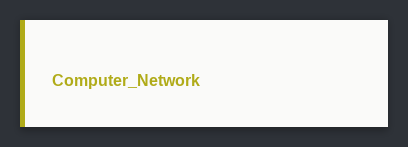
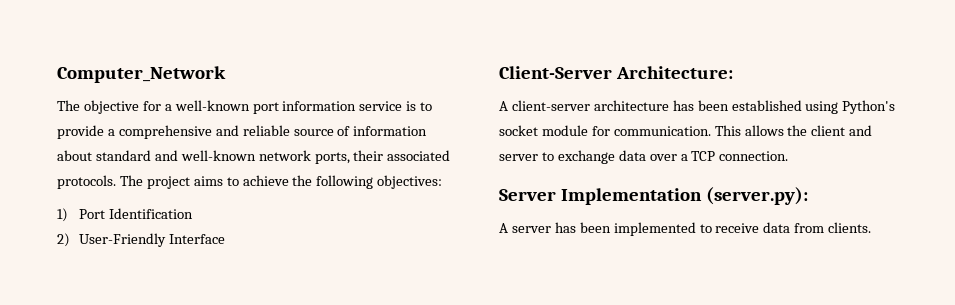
(200, 81) none -> [57,100,433,114] [57,125,428,139] [57,150,451,164] [57,175,443,189] [57,208,194,222] [57,233,226,247] [499,66,733,79] [499,100,896,114] [499,125,873,136] [499,150,789,164] [499,187,808,205] [499,222,872,236] // The objective for a well-known port information service is to provide a comprehensive and reliable source of information about standard and well-known network ports, their associated protocols. The project aims to achieve the following objectives: // 1) Port Identification // 2) User-Friendly Interface // Client-Server Architecture: // A client-server architecture has been established using Python's socket module for communication. This allows the client and server to exchange data over a TCP connection. // Server Implementation (server.py): // A server has been implemented to receive data from clients.

